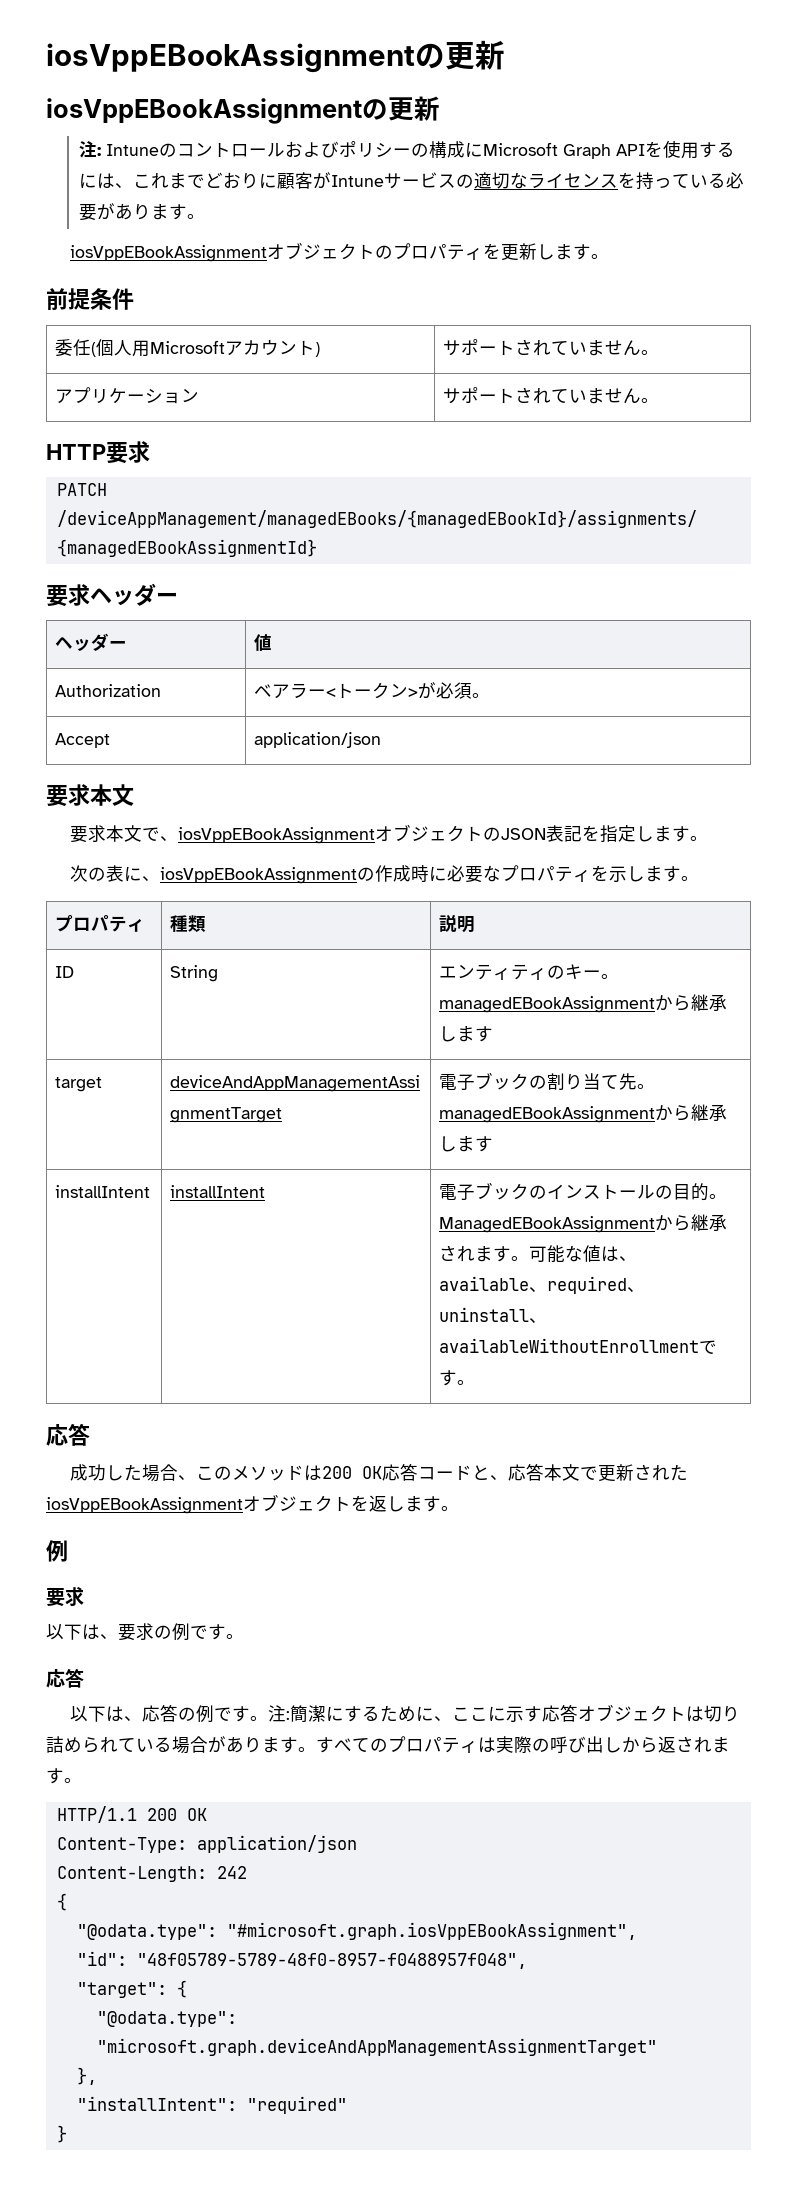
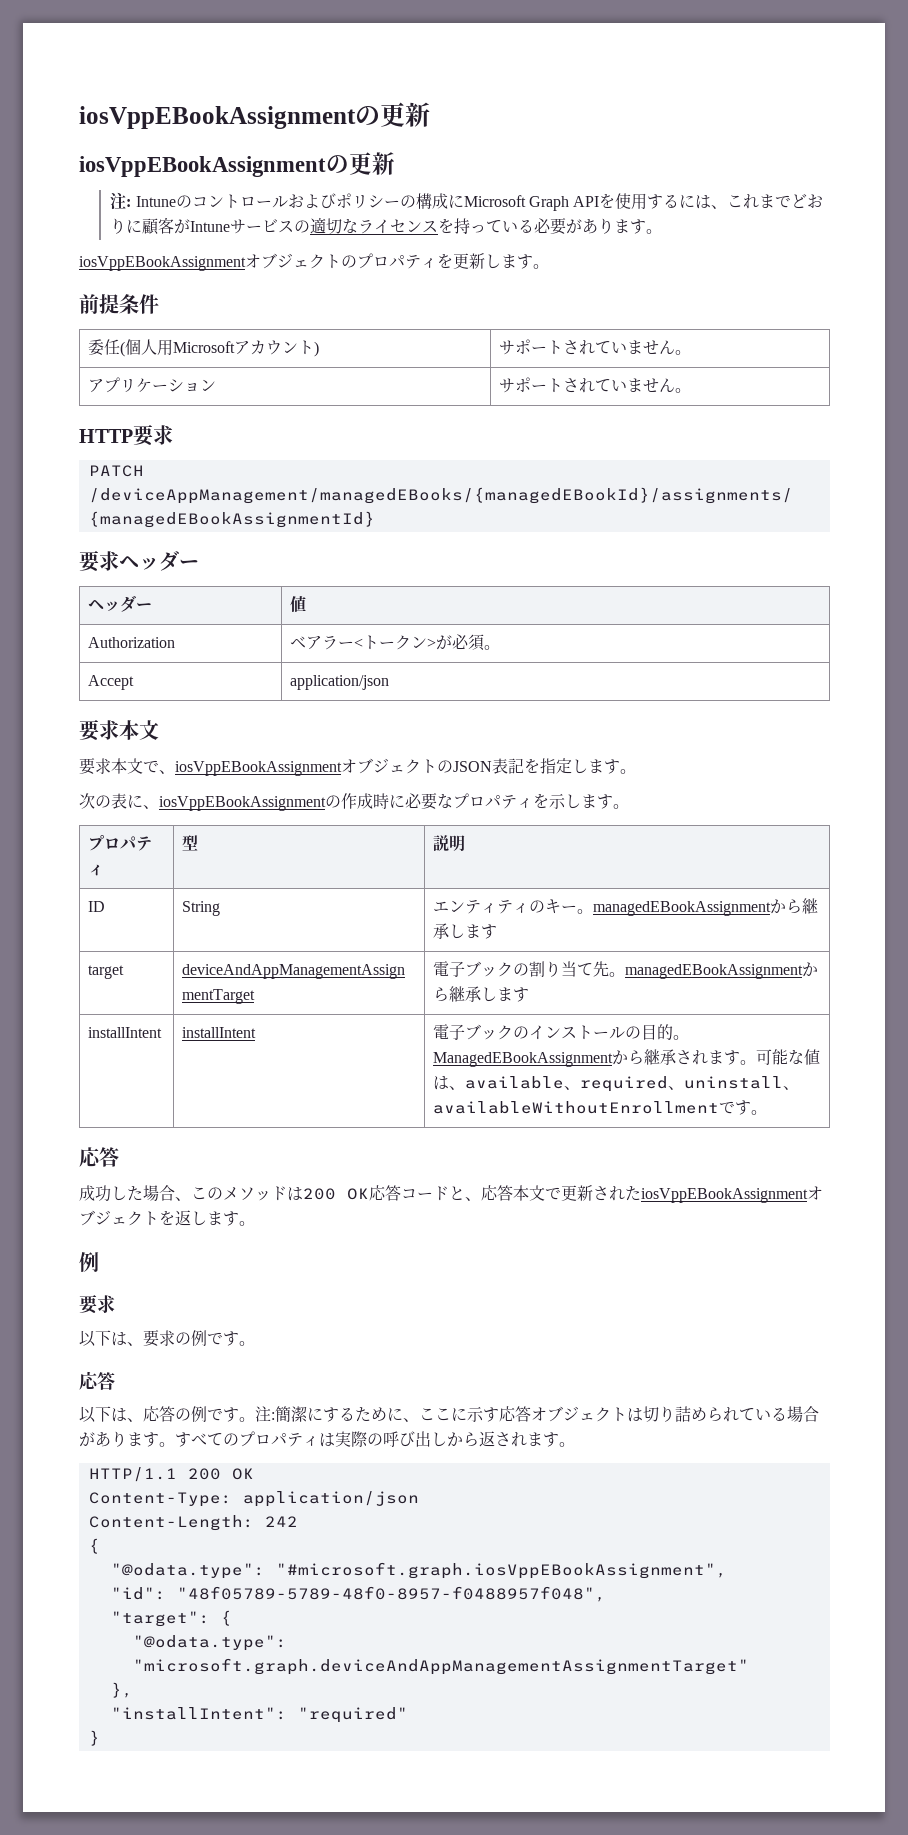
[170,915,207,932] 種類 -> [181,835,198,851] 型

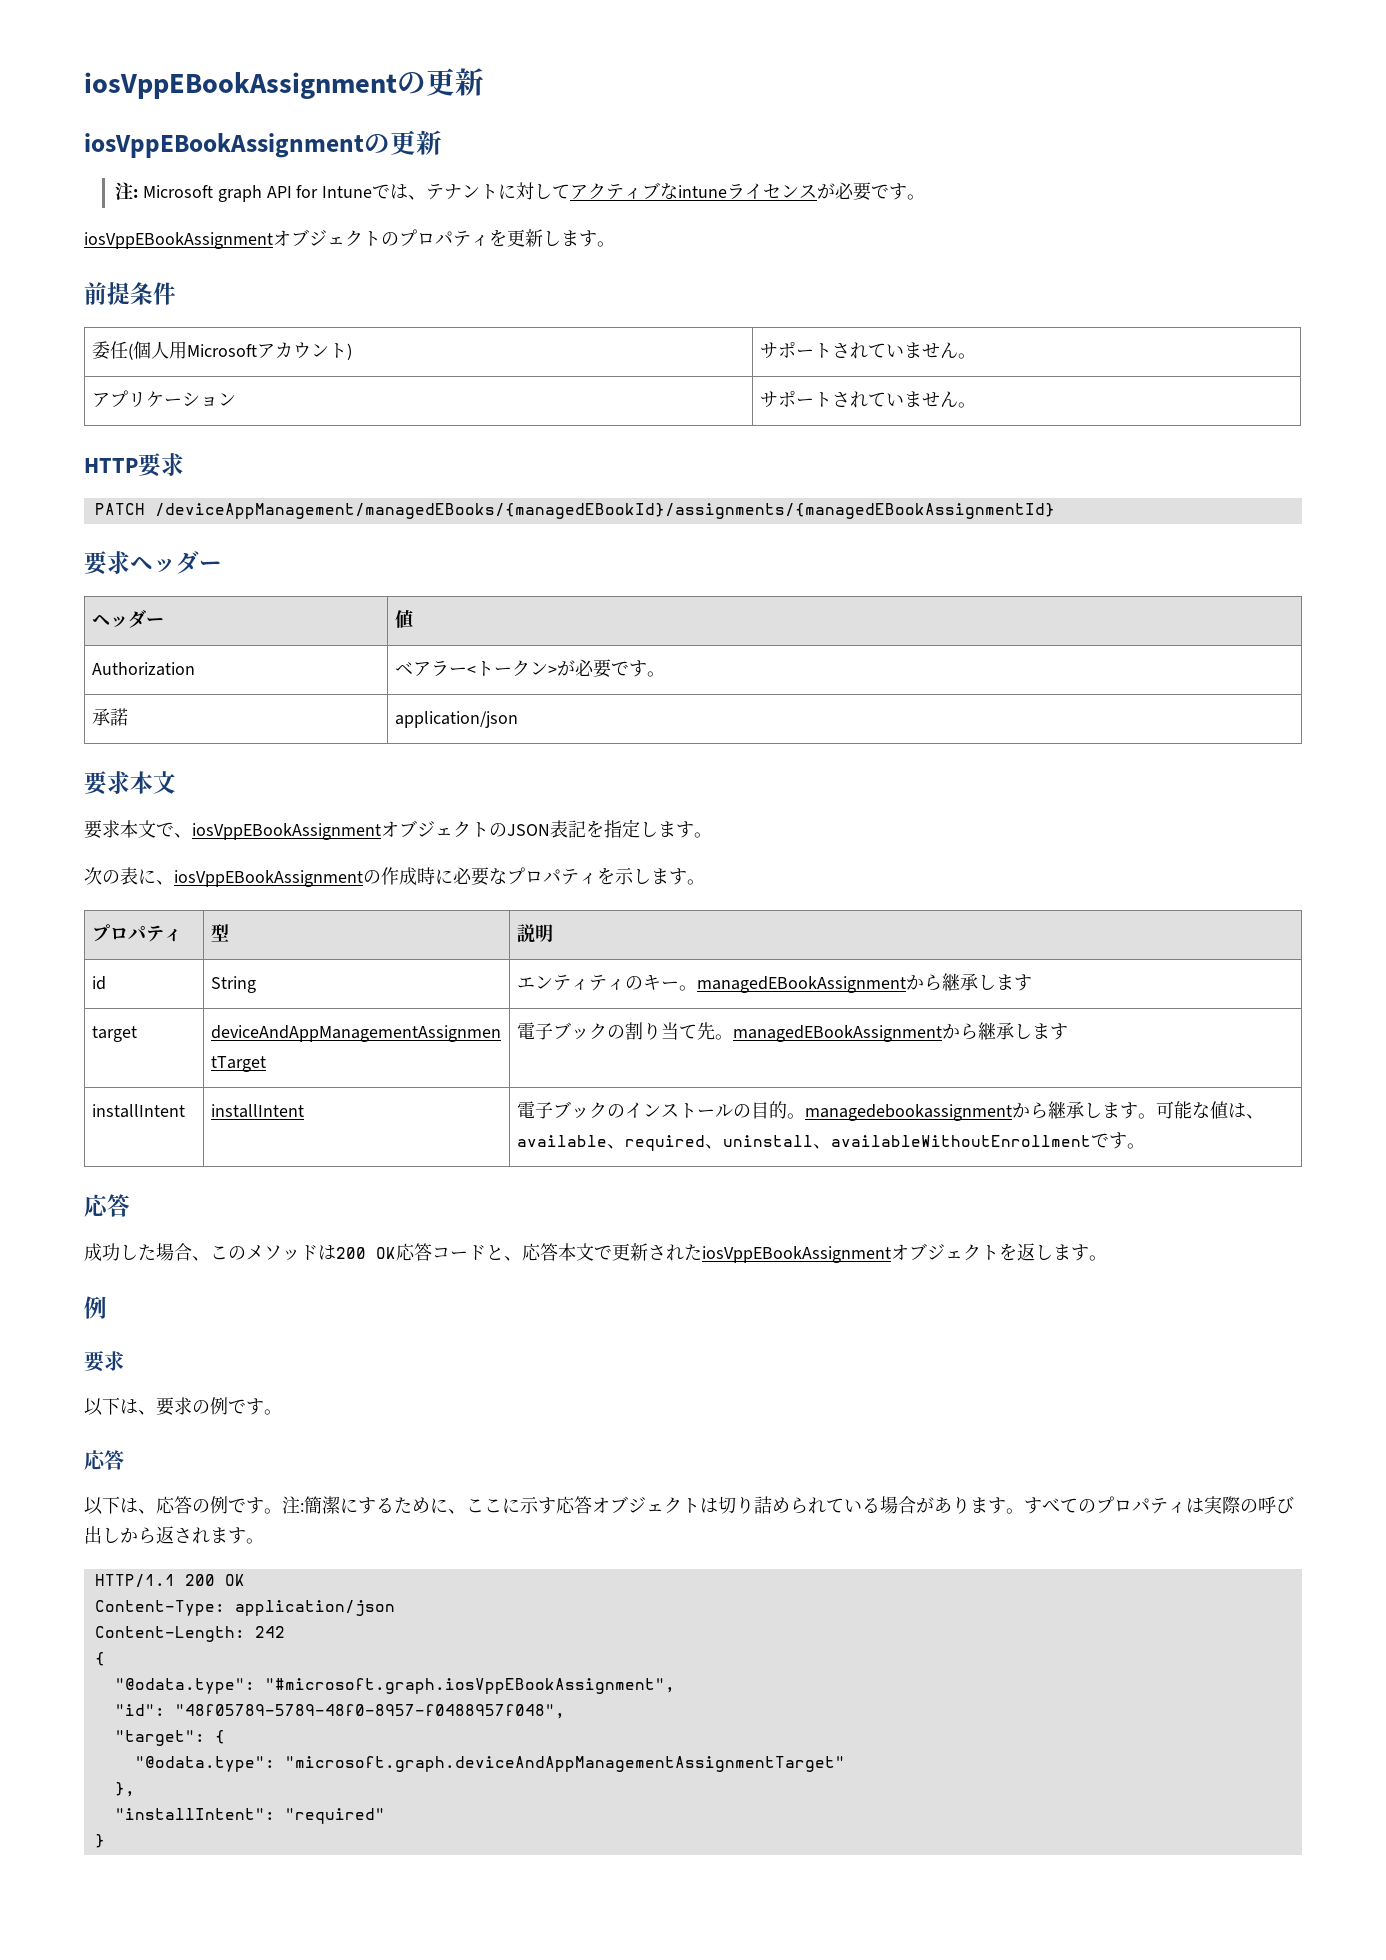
[135,193,824,211] [110,217,631,235] Intuneのコントロールおよびポリシーの構成にMicrosoft Graph APIを使用するには、これまでどおりに顧客がIntuneサービスの適切なライセンスを持っている必要がありま -> [142,182,890,202] Microsoft graph API for Intuneでは、テナントに対してアクティブなintuneライセンスが必要で
[467,634,500,651] [87,675,134,690] 須。 // Accept -> [593,659,666,678] [92,708,129,726] 要です。 // 承諾
[87,901,105,912] ID -> [92,976,107,990] id
[432,1049,708,1067] ManagedEBookAssignmentから継承され -> [805,1101,1103,1121] managedebookassignmentから継承し

